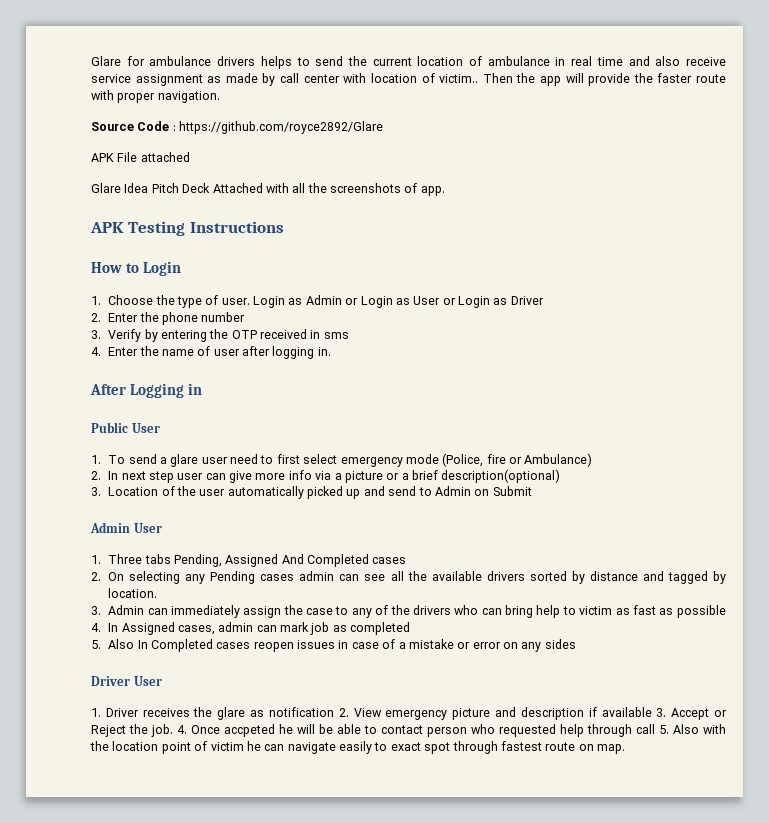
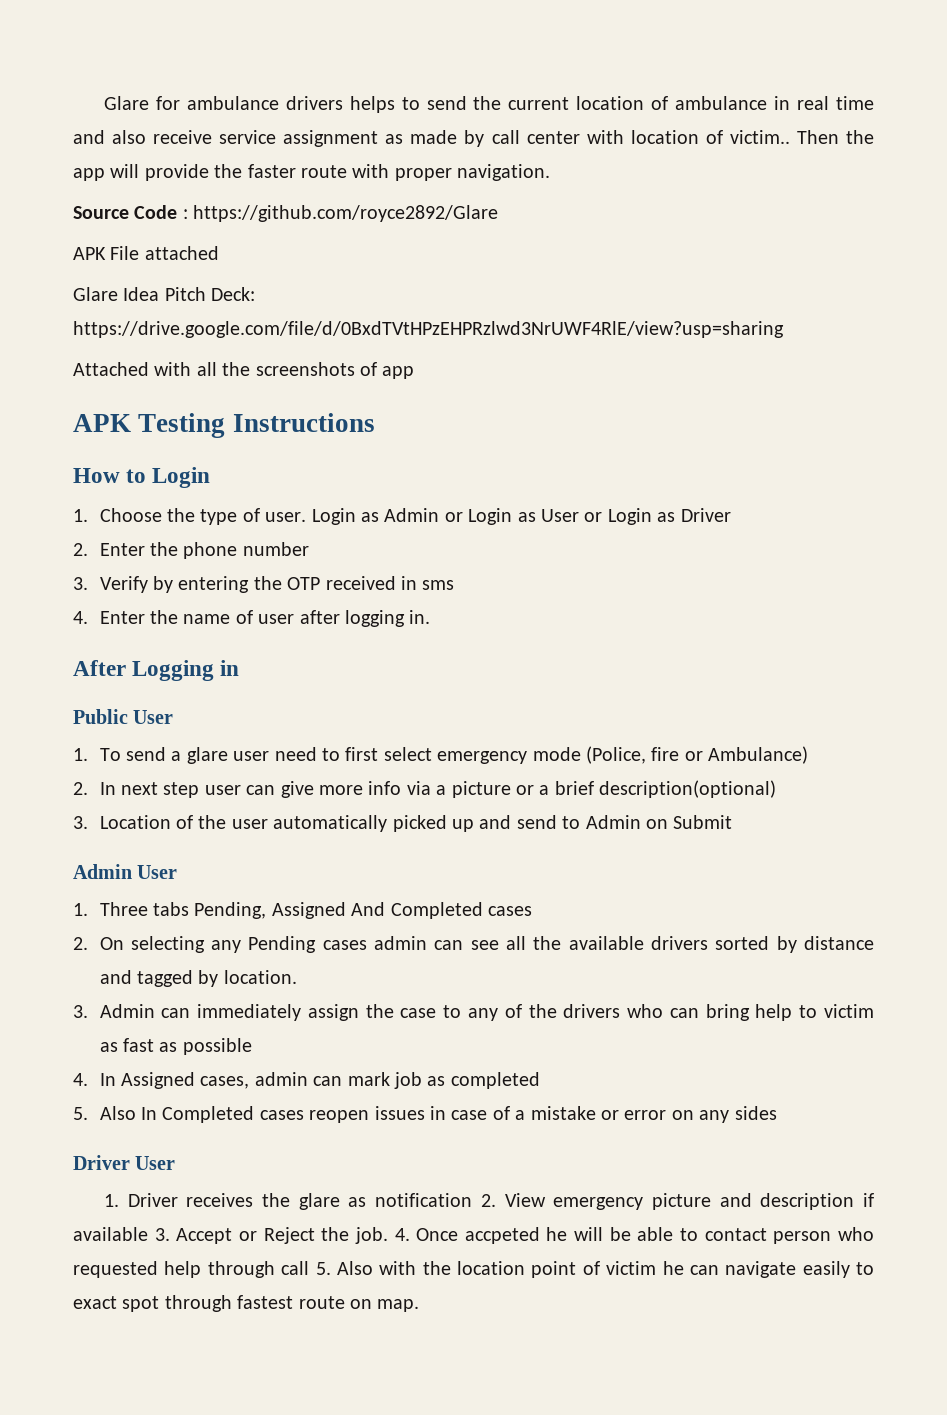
[182,183,211,193] Deck -> [211,287,256,301] [73,321,784,338] Deck: https://drive.google.com/file/d/0BxdTVtHPzEHPRzlwd3NrUWF4RlE/view?usp=sharing //
[420,186,445,196] app. -> [382,366,415,379] app

